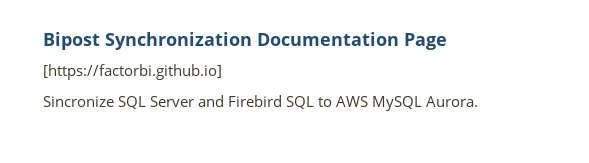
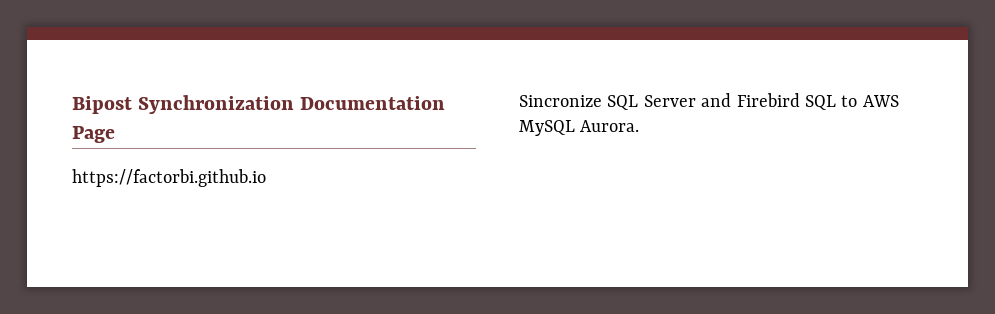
[43,64,222,80] [https://factorbi.github.io] -> [72,169,266,187] https://factorbi.github.io

